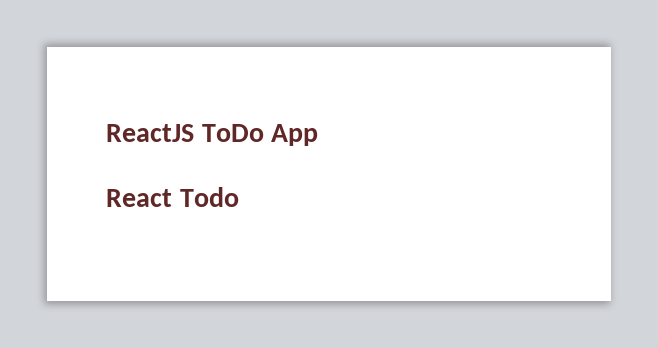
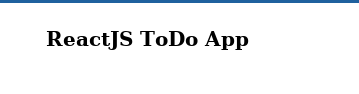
[106,187,239,207] // React Todo -> (249, 40) none

